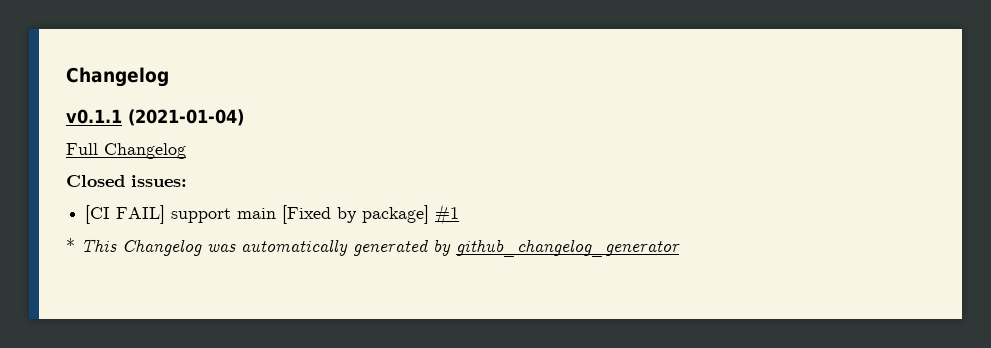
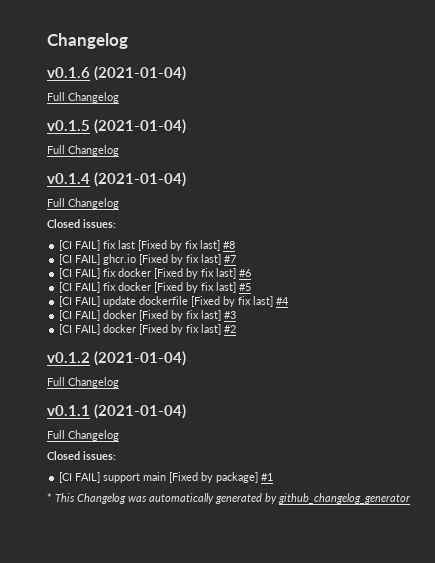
[66,67,169,87] Changelog -> [47,33,128,49] [47,66,187,81] [47,92,119,103] [47,119,187,134] [47,145,119,156] [47,172,187,187] [47,198,119,209] [47,219,116,228] [59,240,236,251] [59,254,237,265] [59,268,252,279] [59,282,252,293] [59,296,290,307] [59,310,237,321] [59,324,237,335] [47,351,187,366] [47,377,119,388] Changelog // v0.1.6 (2021-01-04) // Full Changelog // v0.1.5 (2021-01-04) // Full Changelog // v0.1.4 (2021-01-04) // Full Changelog // Closed issues: // [CI FAIL] fix last [Fixed by fix last] #8 // [CI FAIL] ghcr.io [Fixed by fix last] #7 // [CI FAIL] fix docker [Fixed by fix last] #6 // [CI FAIL] fix docker [Fixed by fix last] #5 // [CI FAIL] update dockerfile [Fixed by fix last] #4 // [CI FAIL] docker [Fixed by fix last] #3 // [CI FAIL] docker [Fixed by fix last] #2 // v0.1.2 (2021-01-04) // Full Changelog

